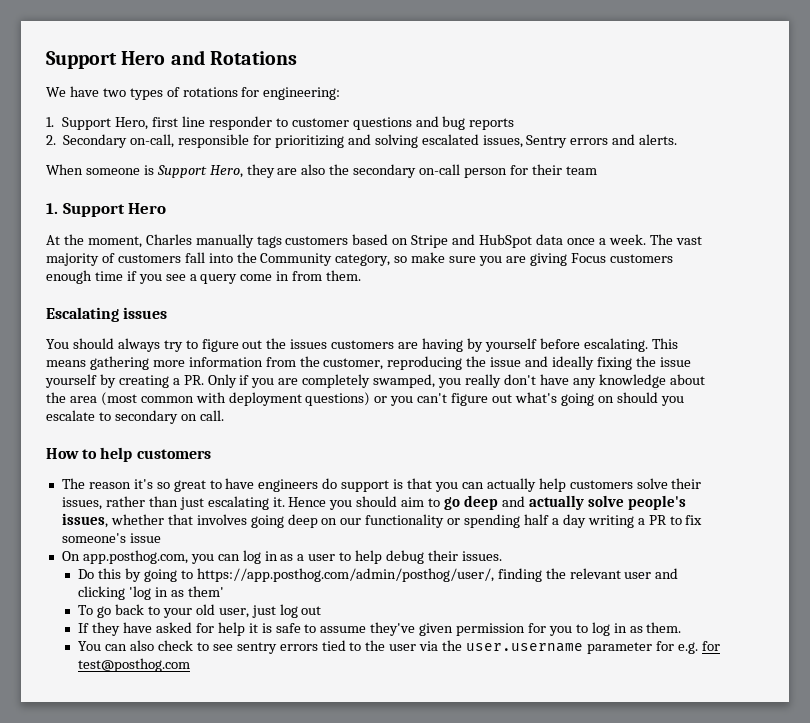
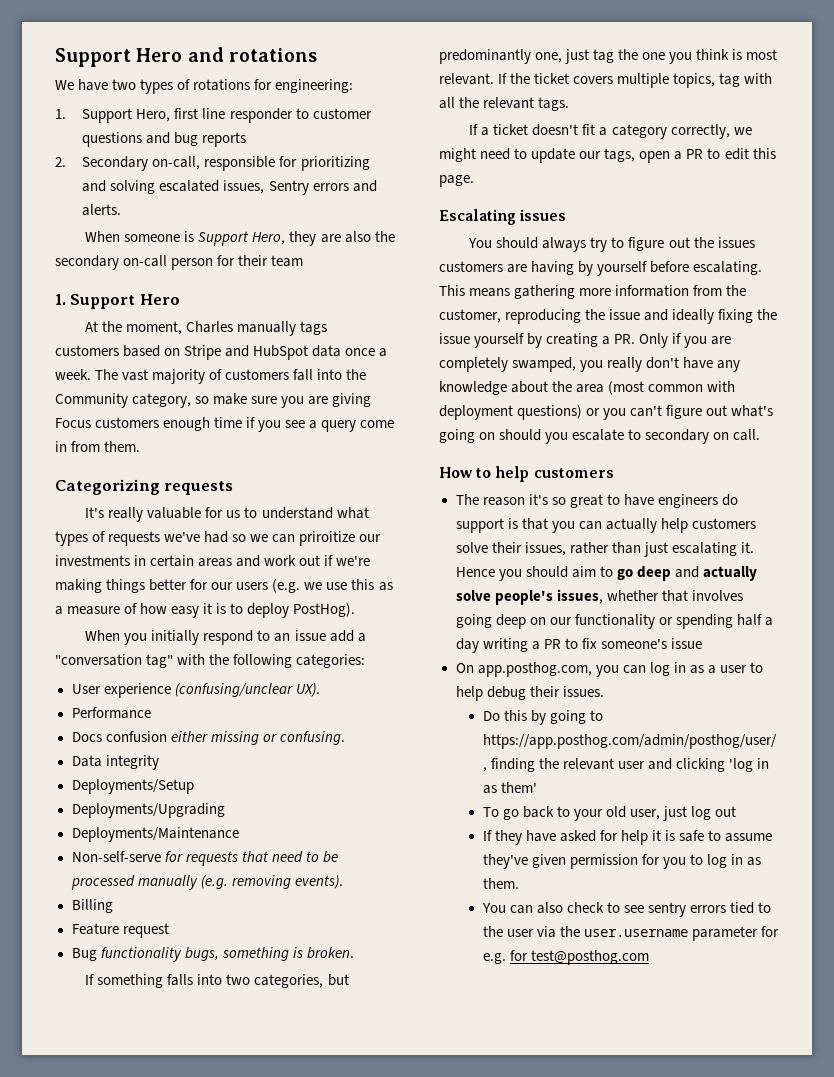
[209,51,297,65] Rotations -> [228,48,317,62] rotations
(362, 275) none -> [55,479,234,495] [85,507,369,522] [55,531,382,546] [55,555,371,567] [55,579,393,593] [55,603,356,618] [85,630,366,645] [55,654,366,668] [71,683,320,698] [71,707,151,719] [71,731,345,745] [71,755,159,770] [71,779,194,794] [71,803,225,818] [71,827,239,842] [71,851,338,866] [70,875,343,890] [71,899,113,913] [71,923,169,938] [71,947,354,962] [85,974,349,988] [439,49,778,64] [439,73,773,88] [439,97,570,111] [469,124,752,139] [439,148,776,163] [439,175,474,187] // Categorizing requests // It's really valuable for us to understand what types of requests we've had so we can priroitize our investments in certain areas and work out if we're making things better for our users (e.g. we use this as a measure of how easy it is to deploy PostHog). // When you initially respond to an issue add a "conversation tag" with the following categories: // User experience (confusing/unclear UX). // Performance // Docs confusion either missing or confusing. // Data integrity // Deployments/Setup // Deployments/Upgrading // Deployments/Maintenance // Non-self-serve for requests that need to be processed manually (e.g. removing events). // Billing // Feature request // Bug functionality bugs, something is broken. // If something falls into two categories, but predominantly one, just tag the one you think is most relevant. If the ticket covers multiple topics, tag with all the relevant tags. // If a ticket doesn't fit a category correctly, we might need to update our tags, open a PR to edit this page.

